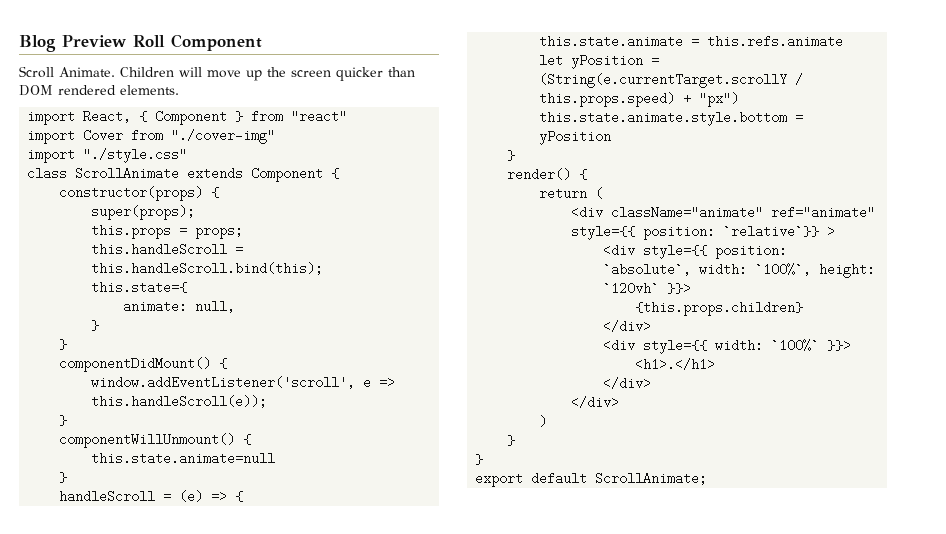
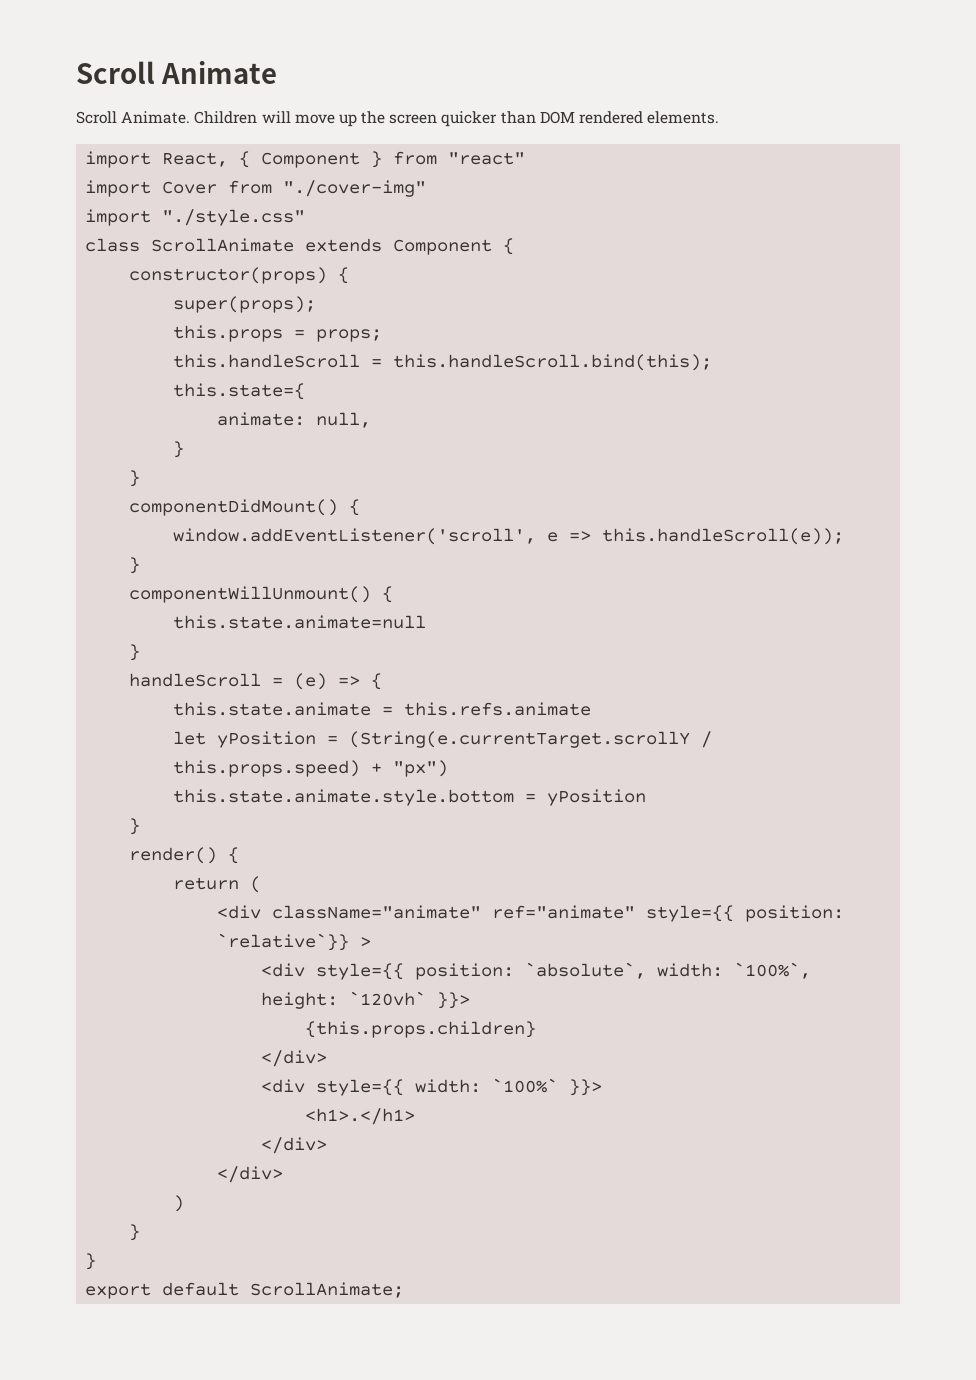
[19,34,262,52] Blog Preview Roll Component -> [76,61,278,84] Scroll Animate

